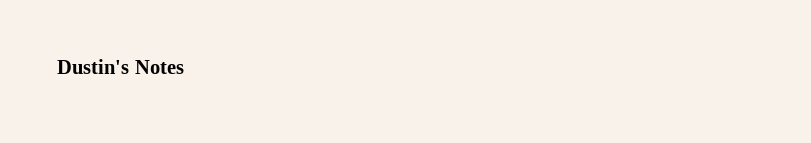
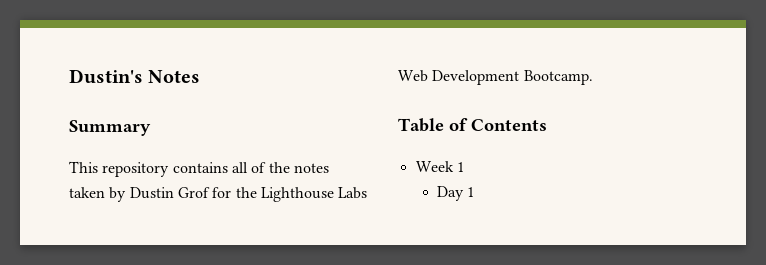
(184, 67) none -> [69,120,151,136] [69,161,329,177] [69,187,368,202] [398,70,593,85] [398,118,547,132] [415,161,464,172] [437,186,475,201] // Summary // This repository contains all of the notes taken by Dustin Grof for the Lighthouse Labs Web Development Bootcamp. // Table of Contents // Week 1 // Day 1

